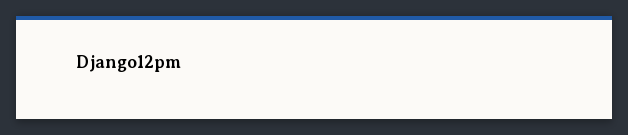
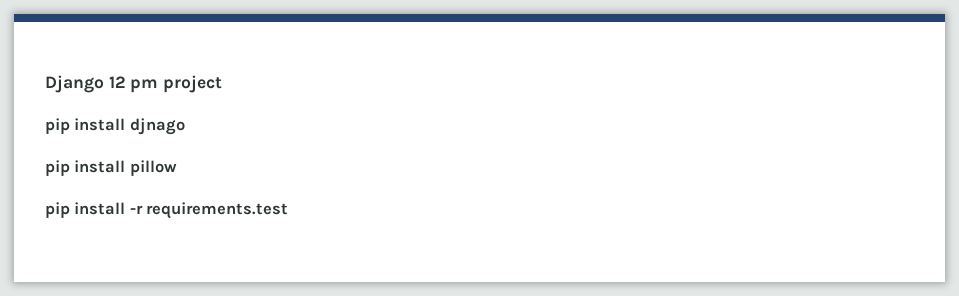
[76,55,181,72] Django12pm -> [45,75,223,93] [45,118,185,135] [45,160,177,176] [45,202,289,219] Django 12 pm project // pip install djnago // pip install pillow // pip install -r requirements.test

